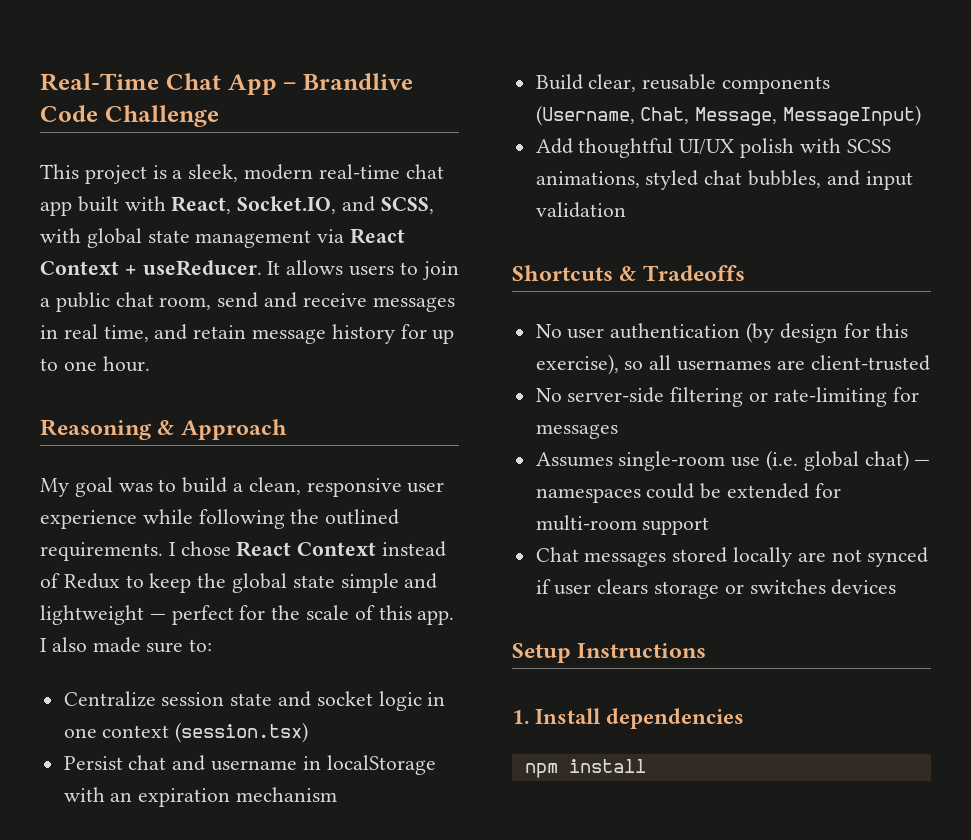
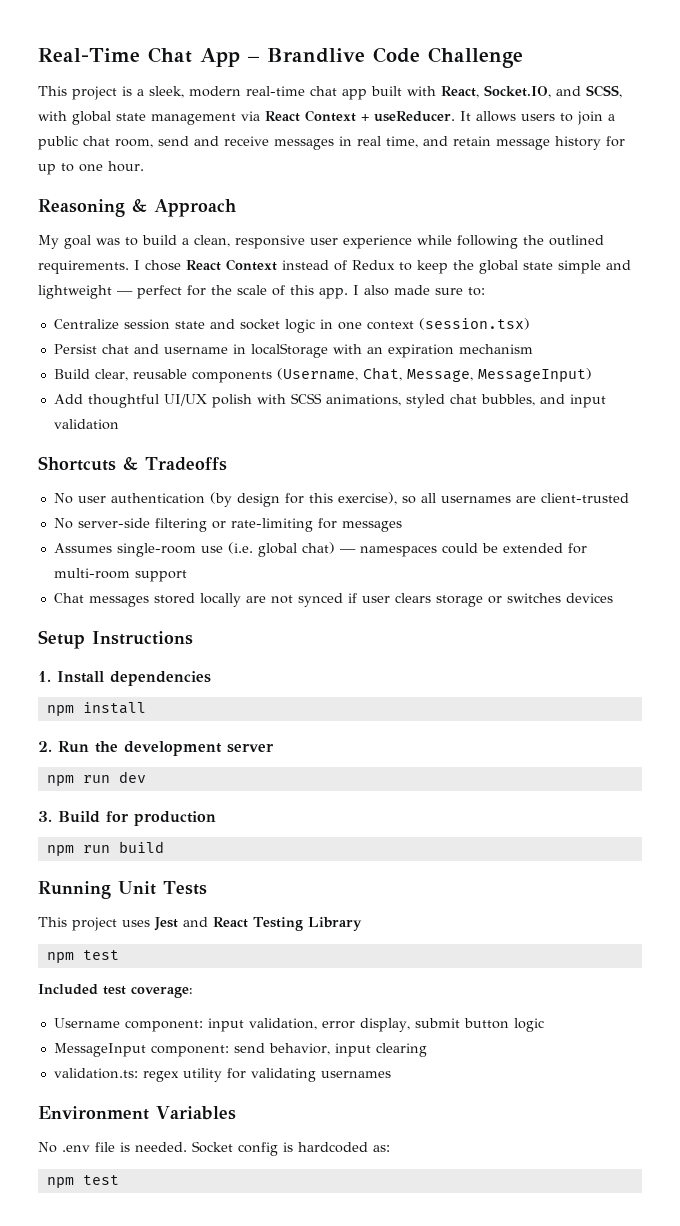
(646, 766) none -> [38,741,274,756] [46,771,146,786] [38,811,216,826] [46,841,164,856] [38,881,207,899] [38,917,362,931] [46,950,119,963] [38,984,193,998] [53,1018,544,1032] [53,1043,427,1057] [53,1068,391,1082] [38,1106,236,1120] [38,1141,390,1156] [46,1175,119,1188] // 2. Run the development server // npm run dev // 3. Build for production // npm run build // Running Unit Tests // This project uses Jest and React Testing Library // npm test // Included test coverage: // Username component: input validation, error display, submit button logic // MessageInput component: send behavior, input clearing // validation.ts: regex utility for validating usernames // Environment Variables // No .env file is needed. Socket config is hardcoded as: // npm test

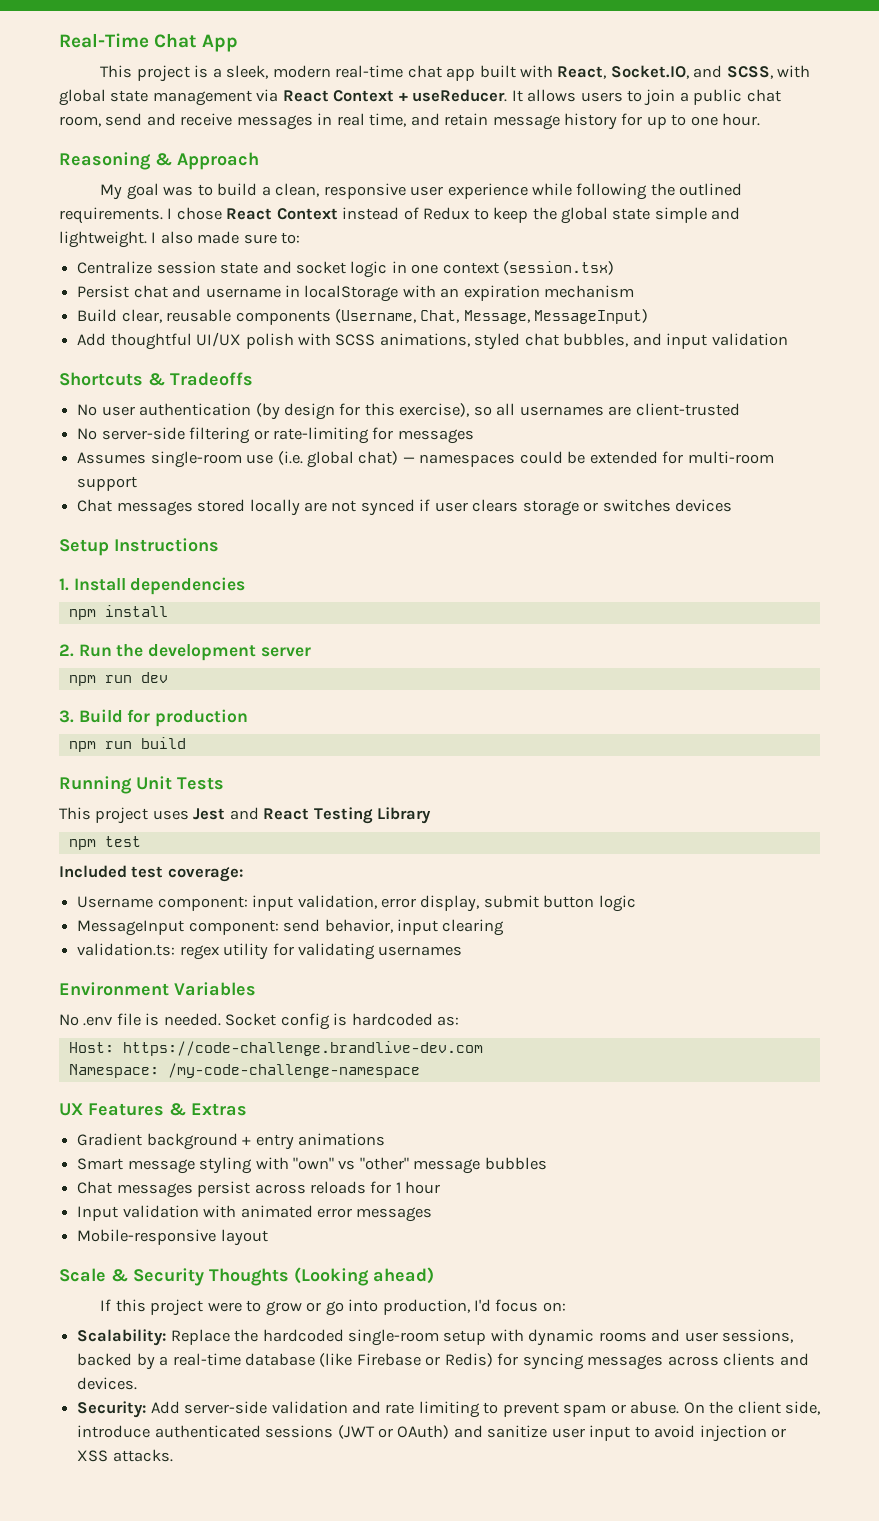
[248,47,523,68] – Brandlive Code Challenge -> (239, 43) none
[38,285,348,299] lightweight — perfect for the scale of this app. -> [59,231,147,248] lightweight.
[46,1175,119,1188] npm test -> [68,1041,483,1056] [68,1063,420,1078] [59,1103,247,1116] [77,1133,385,1150] [77,1157,547,1174] [77,1181,441,1198] [77,1205,433,1222] [77,1229,268,1246] [59,1267,434,1286] [100,1299,566,1316] [77,1329,794,1346] [77,1353,809,1370] [77,1377,138,1390] [77,1401,820,1418] [77,1425,787,1442] [77,1449,173,1462] Host: https://code-challenge.brandlive-dev.com // Namespace: /my-code-challenge-namespace // UX Features & Extras // Gradient background + entry animations // Smart message styling with "own" vs "other" message bubbles // Chat messages persist across reloads for 1 hour // Input validation with animated error messages // Mobile-responsive layout // Scale & Security Thoughts (Looking ahead) // If this project were to grow or go into production, I'd focus on: // Scalability: Replace the hardcoded single-room setup with dynamic rooms and user sessions, backed by a real-time database (like Firebase or Redis) for syncing messages across clients and devices. // Security: Add server-side validation and rate limiting to prevent spam or abuse. On the client side, introduce authenticated sessions (JWT or OAuth) and sanitize user input to avoid injection or XSS attacks.

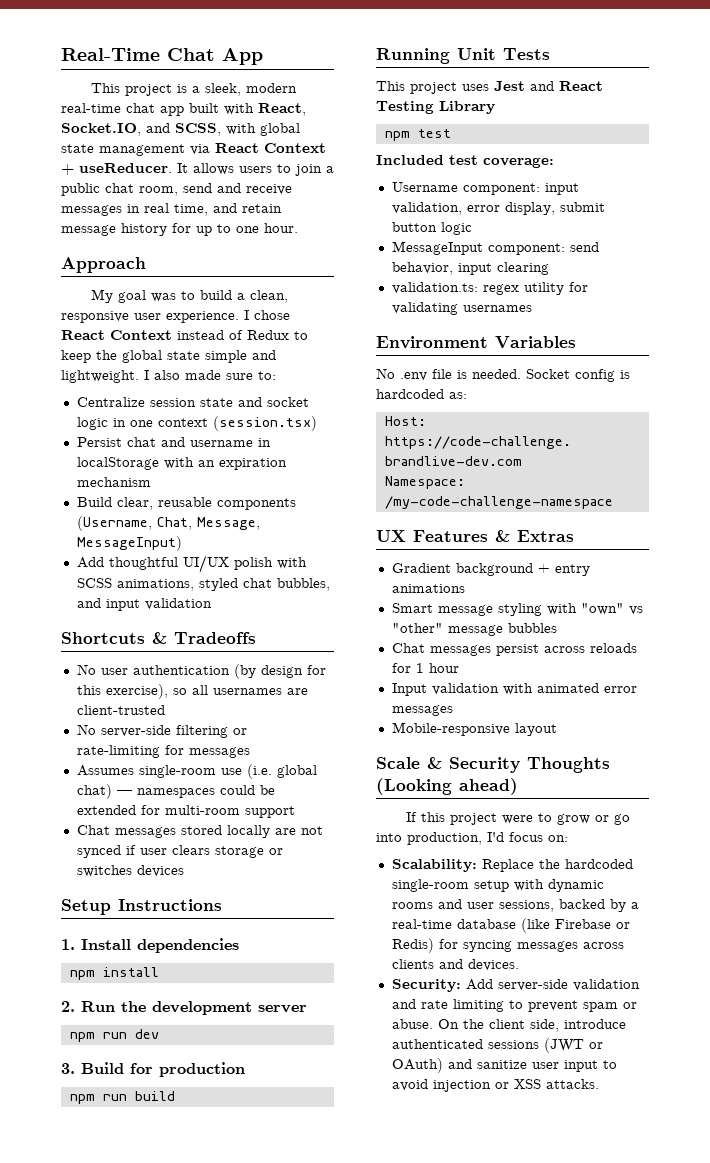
[59,152,172,170] Reasoning & -> (298, 228) none
[447,183,743,200] [59,207,163,224] experience while following the outlined requirements. -> [166,311,239,323] experience.

